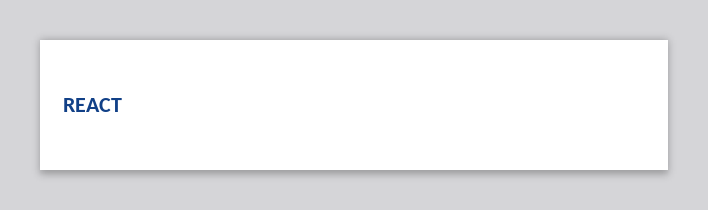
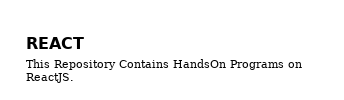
(122, 105) none -> [26,59,302,70] [26,73,74,83] // This Repository Contains HandsOn Programs on ReactJS.

